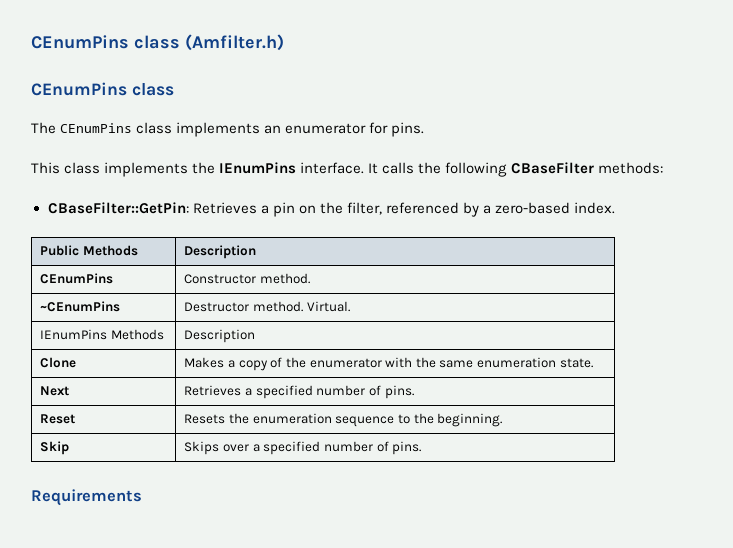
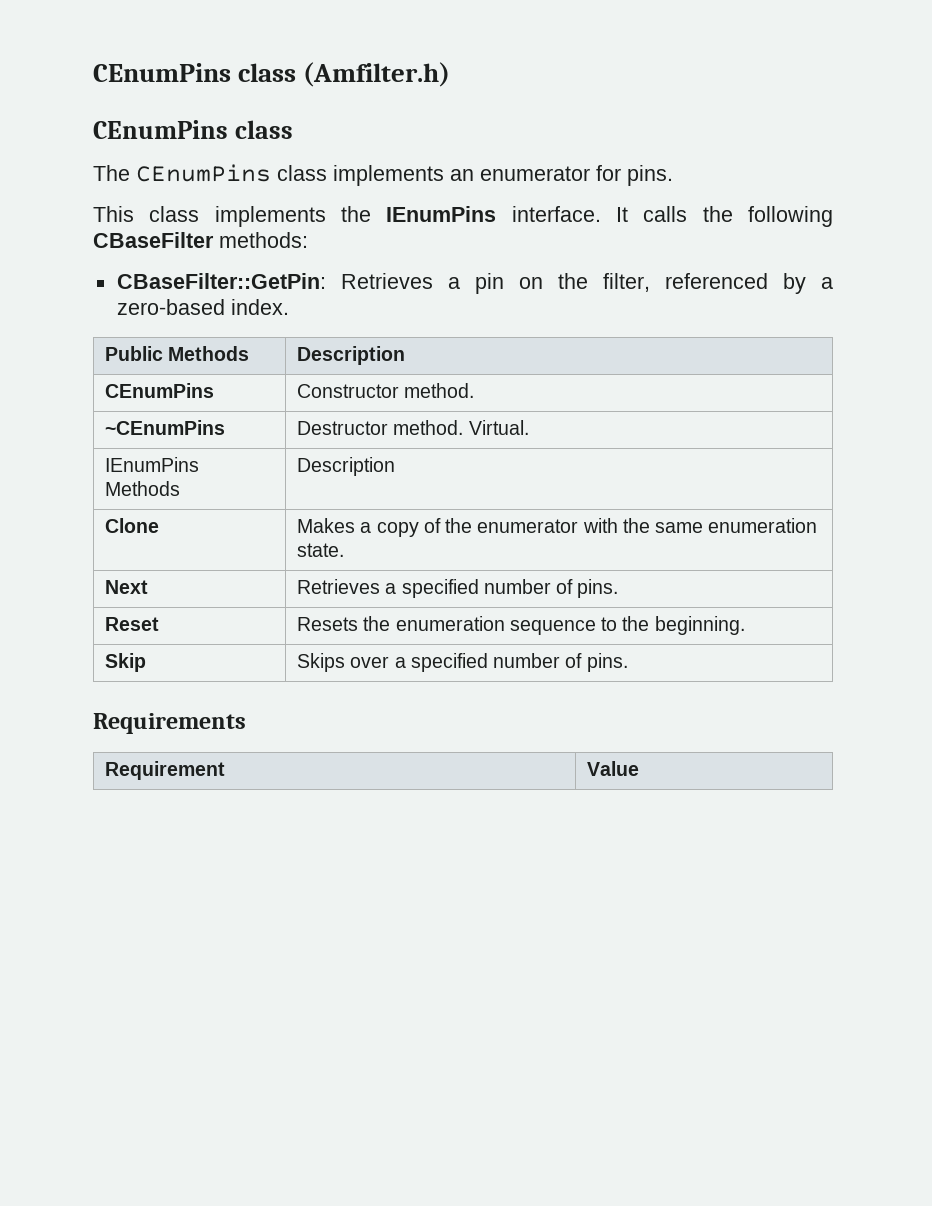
(142, 497) none -> [105,761,226,780] [587,761,640,776] // Requirement | Value

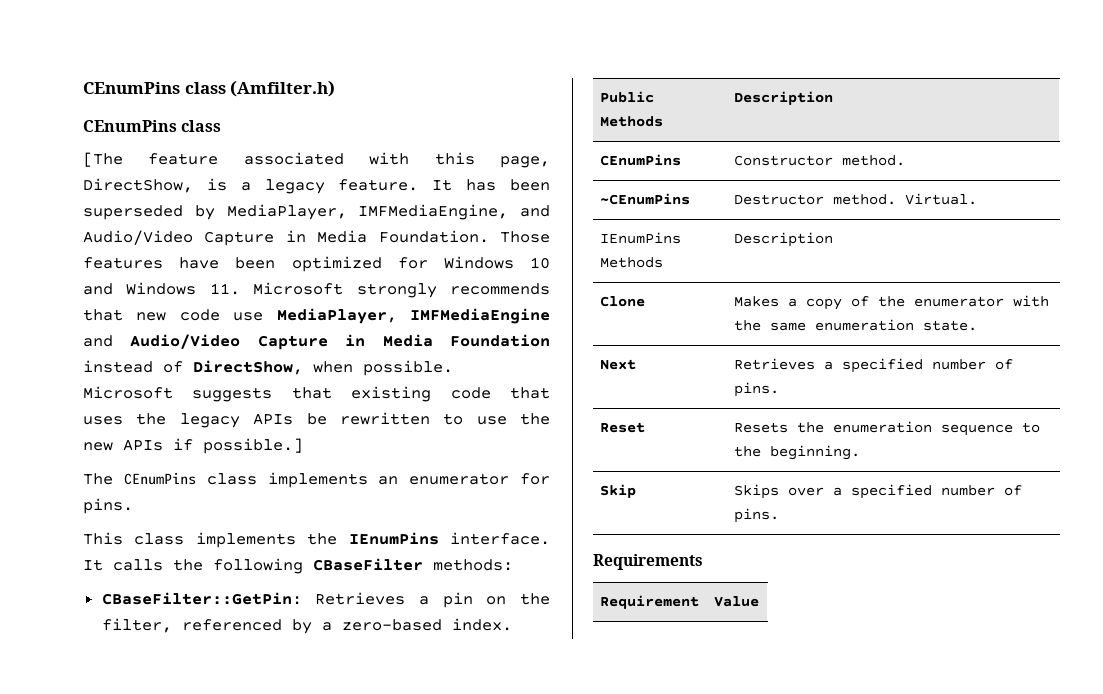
(293, 129) none -> [83,152,550,168] [83,178,550,194] [83,204,550,220] [83,230,550,246] [83,256,550,272] [83,282,550,298] [83,308,550,324] [83,334,550,350] [83,360,453,376] [83,386,550,402] [83,412,550,428] [83,438,303,454] // [The feature associated with this page, DirectShow, is a legacy feature. It has been superseded by MediaPlayer, IMFMediaEngine, and Audio/Video Capture in Media Foundation. Those features have been optimized for Windows 10 and Windows 11. Microsoft strongly recommends that new code use MediaPlayer, IMFMediaEngine and Audio/Video Capture in Media Foundation instead of DirectShow, when possible. Microsoft suggests that existing code that uses the legacy APIs be rewritten to use the new APIs if possible.]

